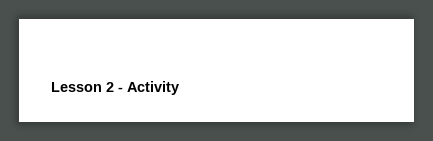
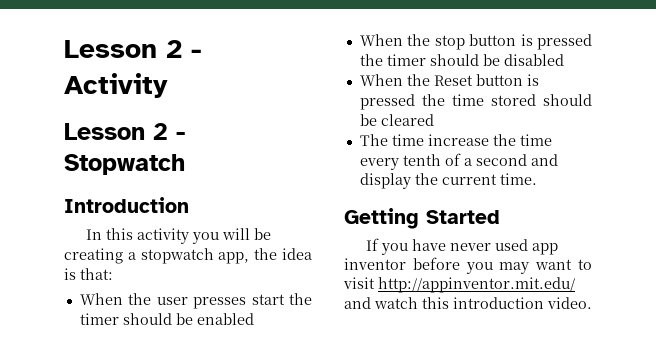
(179, 88) none -> [64,123,185,140] [64,154,185,175] [64,197,189,213] [86,228,272,244] [64,248,312,264] [64,268,113,280] [79,293,312,309] [79,313,254,325] [359,34,592,50] [359,54,564,66] [359,74,539,86] [359,94,592,110] [359,114,434,126] [359,134,552,146] [359,153,558,170] [359,173,537,189] [344,208,500,229] [366,238,559,255] [344,257,592,274] [343,277,575,293] [344,297,592,309] // Lesson 2 - Stopwatch // Introduction // In this activity you will be creating a stopwatch app, the idea is that: // When the user presses start the timer should be enabled // When the stop button is pressed the timer should be disabled // When the Reset button is pressed the time stored should be cleared // The time increase the time every tenth of a second and display the current time. // Getting Started // If you have never used app inventor before you may want to visit http://appinventor.mit.edu/ and watch this introduction video.

